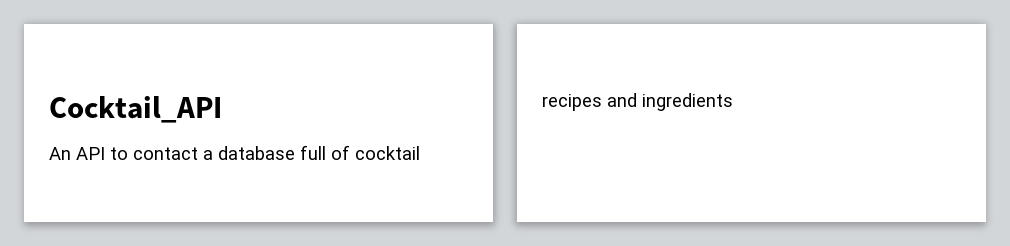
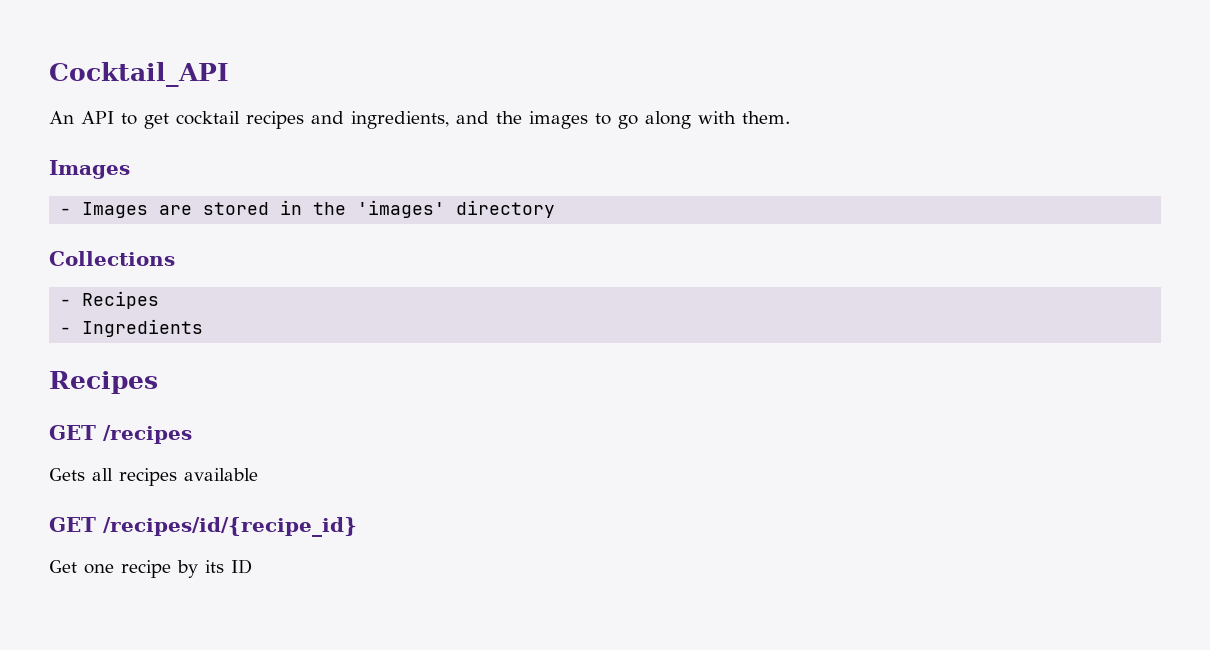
[133,145,420,160] [542,93,733,111] contact a database full of cocktail recipes and ingredients -> [144,111,790,129] [49,160,130,179] [60,200,556,218] [49,251,175,266] [60,291,160,309] [60,319,204,337] [49,371,158,394] [49,425,192,444] [49,468,258,486] [49,517,357,537] [49,559,252,578] get cocktail recipes and ingredients, and the images to go along with them. // Images // - Images are stored in the 'images' directory // Collections // - Recipes // - Ingredients // Recipes // GET /recipes // Gets all recipes available // GET /recipes/id/{recipe_id} // Get one recipe by its ID

